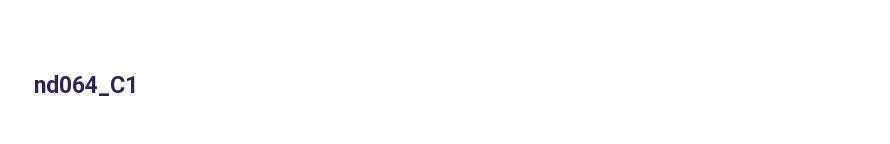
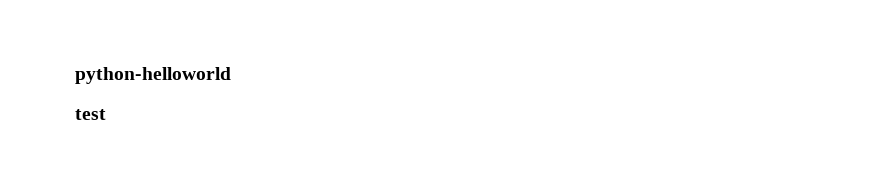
[34,75,138,96] nd064_C1 -> [75,67,231,84] [75,109,106,120] python-helloworld // test

